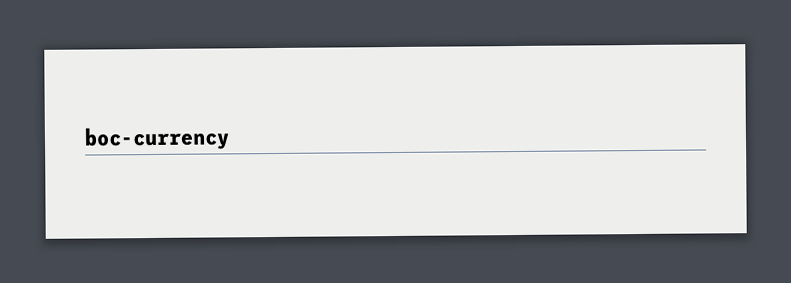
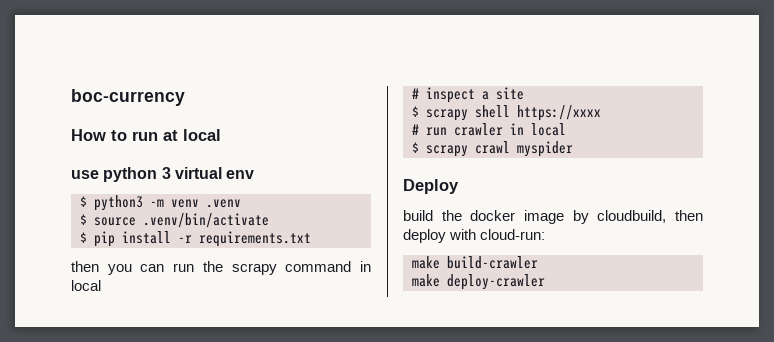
(230, 138) none -> [71,129,221,141] [71,167,255,182] [80,195,241,211] [80,213,269,228] [80,231,311,247] [71,261,371,275] [71,280,101,291] [412,87,524,103] [412,105,601,121] [412,123,566,136] [412,141,573,157] [403,179,459,194] [403,210,703,224] [403,229,546,243] [412,256,538,269] [412,274,545,290] // How to run at local // use python 3 virtual env // $ python3 -m venv .venv // $ source .venv/bin/activate // $ pip install -r requirements.txt // then you can run the scrapy command in local // # inspect a site // $ scrapy shell https://xxxx // # run crawler in local // $ scrapy crawl myspider // Deploy // build the docker image by cloudbuild, then deploy with cloud-run: // make build-crawler // make deploy-crawler

